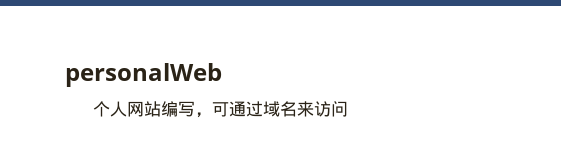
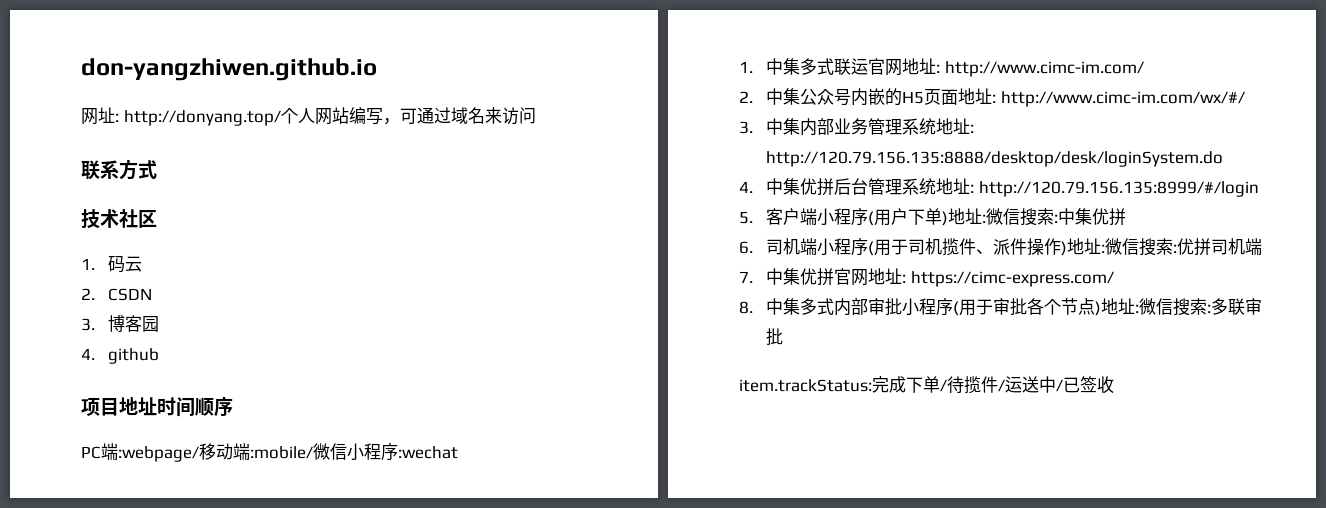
[65,63,222,87] personalWeb // -> [81,58,377,81] [81,107,281,126] don-yangzhiwen.github.io // 网址: http://donyang.top/
(348, 109) none -> [81,159,157,180] [81,209,157,229] [81,255,143,273] [81,288,153,301] [81,315,160,332] [81,348,160,364] [81,397,233,417] [81,443,458,462] [739,58,1145,77] [739,88,1246,107] [739,118,975,136] [766,151,1224,167] [739,178,1260,197] [739,208,1127,226] [739,238,1263,256] [739,268,1115,287] [739,298,1263,316] [766,328,784,346] [739,376,1114,394] // 联系方式 // 技术社区 // 1.码云 // 2. CSDN // 3.博客园 // 4. github // 项目地址时间顺序 // PC端:webpage/移动端:mobile/微信小程序:wechat // 1.中集多式联运官网地址: http://www.cimc-im.com/ // 2.中集公众号内嵌的H5页面地址: http://www.cimc-im.com/wx/#/ // 3.中集内部业务管理系统地址: http://120.79.156.135:8888/desktop/desk/loginSystem.do // 4.中集优拼后台管理系统地址: http://120.79.156.135:8999/#/login // 5.客户端小程序(用户下单)地址:微信搜索:中集优拼 // 6.司机端小程序(用于司机揽件、派件操作)地址:微信搜索:优拼司机端 // 7.中集优拼官网地址: https://cimc-express.com/ // 8.中集多式内部审批小程序(用于审批各个节点)地址:微信搜索:多联审批 // item.trackStatus:完成下单/待揽件/运送中/已签收

